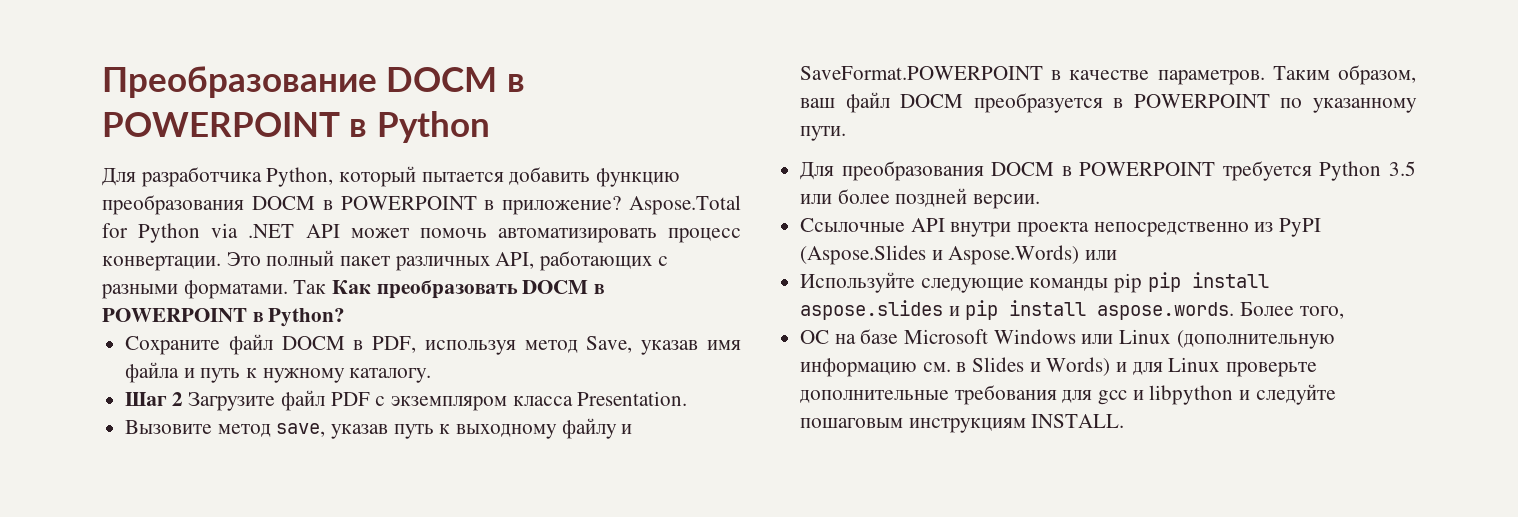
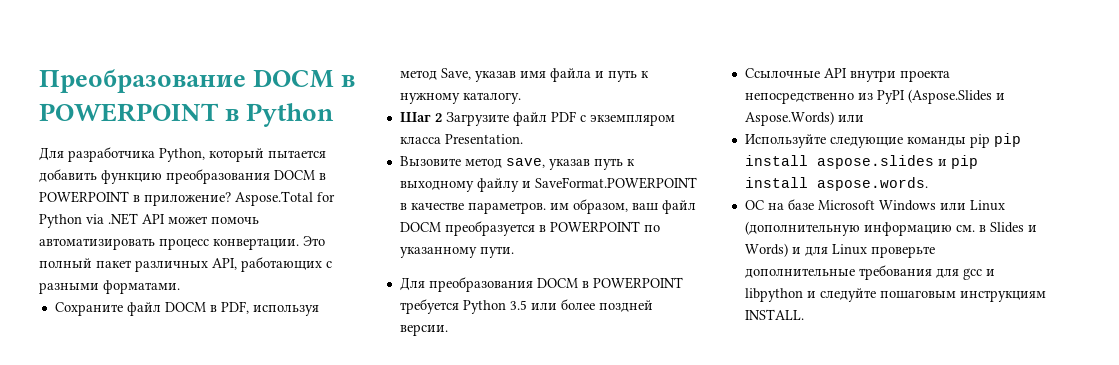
[293,280,605,299] [102,308,346,327] Так Как преобразовать DOCM в POWERPOINT в Python? -> (180, 287) none
[1272,66,1330,80] Таким -> [549,203,569,210] им
[1240,302,1344,319] Более того, -> (928, 184) none

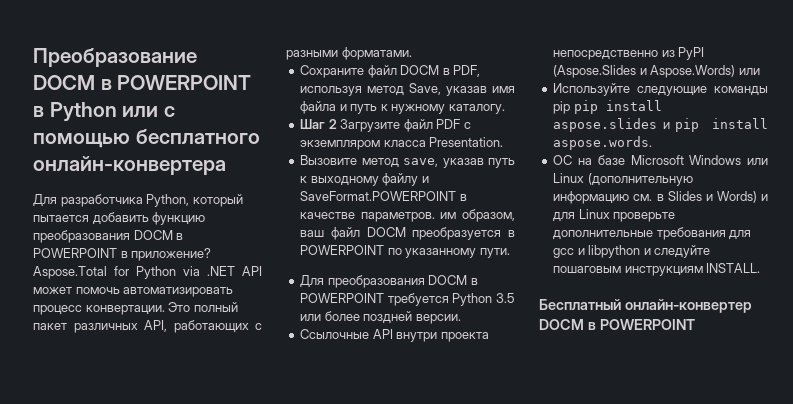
(335, 115) none -> [122,106,175,117] [33,129,260,148] [33,156,226,175] или с помощью бесплатного онлайн-конвертера
(804, 314) none -> [539,299,752,313] [539,319,695,330] // Бесплатный онлайн-конвертер DOCM в POWERPOINT

